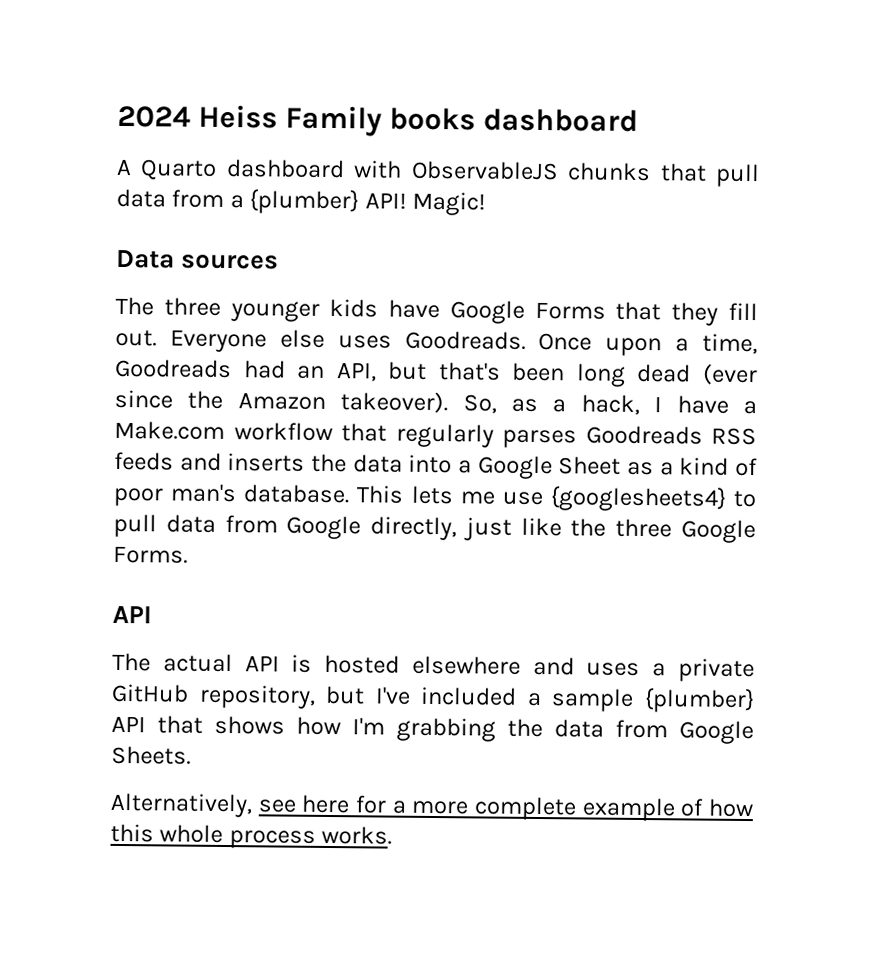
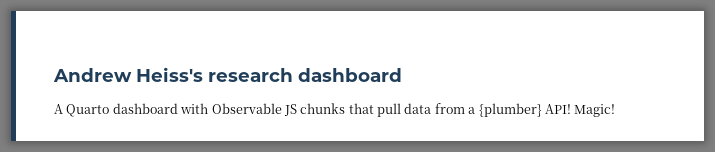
[117,104,477,137] 2024 Heiss Family books -> [53,67,293,82] Andrew Heiss's research
[410,160,559,181] ObservableJS -> [211,103,297,116] Observable JS
[116,249,280,270] [115,296,758,326] [115,329,758,357] [115,358,758,387] [114,389,757,415] [114,420,757,449] [114,451,758,480] [113,483,756,512] [113,513,756,544] [113,545,188,564] [112,605,152,624] [112,652,755,683] [111,683,755,714] [111,715,754,745] [111,745,191,765] [110,792,754,822] [110,823,393,849] // Data sources // The three younger kids have Google Forms that they fill out. Everyone else uses Goodreads. Once upon a time, Goodreads had an API, but that's been long dead (ever since the Amazon takeover). So, as a hack, I have a Make.com workflow that regularly parses Goodreads RSS feeds and inserts the data into a Google Sheet as a kind of poor man's database. This lets me use {googlesheets4} to pull data from Google directly, just like the three Google Forms. // API // The actual API is hosted elsewhere and uses a private GitHub repository, but I've included a sample {plumber} API that shows how I'm grabbing the data from Google Sheets. // Alternatively, see here for a more complete example of how this whole process works. -> (616, 110) none

